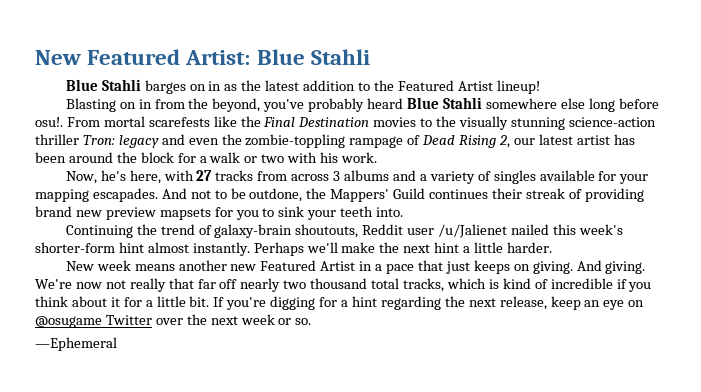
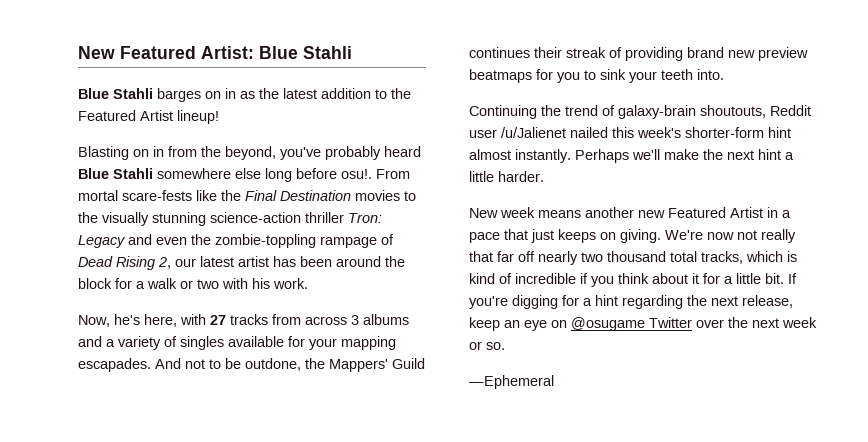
[148,117,210,127] scarefests -> [122,190,192,201] scare-fests
[118,135,159,148] legacy -> [78,235,125,248] Legacy
[159,208,211,220] mapsets -> [469,69,532,83] beatmaps
[576,260,646,274] And giving. -> (661, 236) none

